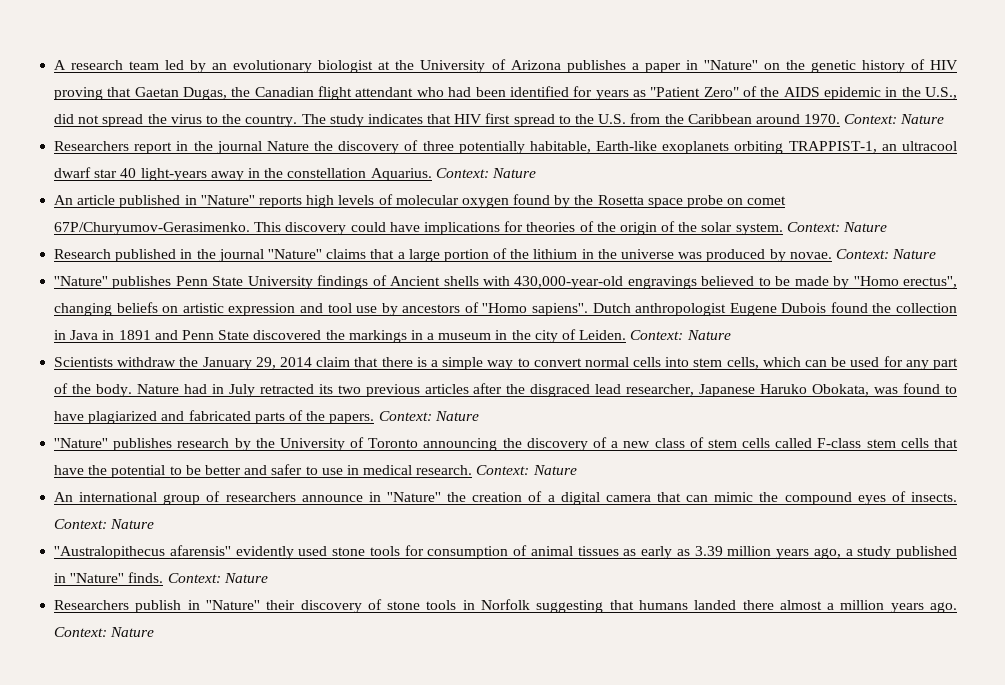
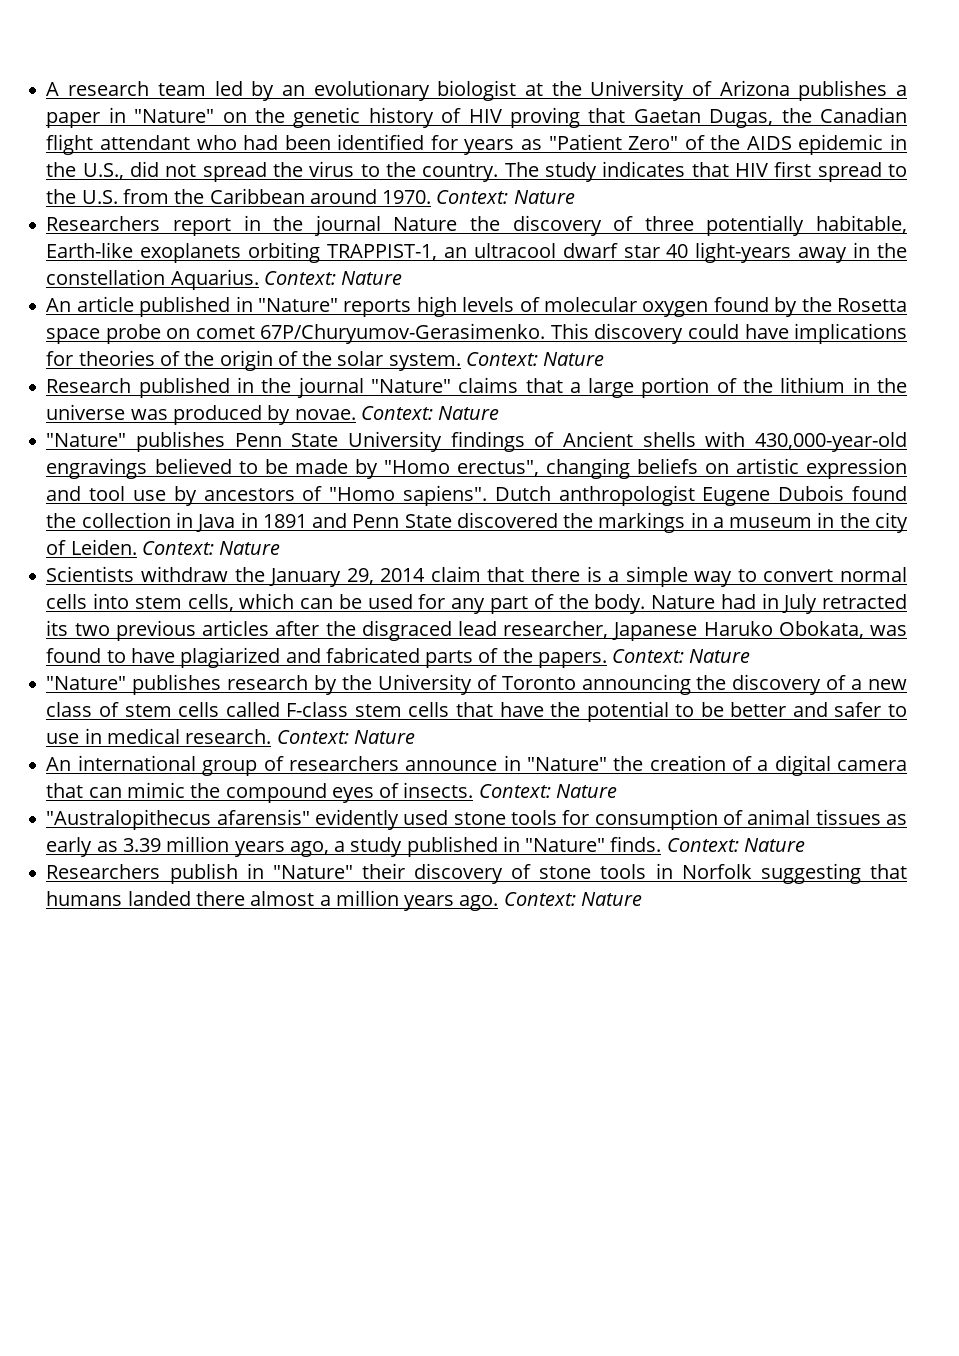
[703,60,758,70] ''Nature'' -> [134,109,215,123] "Nature"
[200,195,255,205] ''Nature'' -> [258,298,339,312] "Nature"
[267,249,322,259] ''Nature'' -> [370,379,451,393] "Nature"
[54,276,109,286] ''Nature'' -> [46,433,127,447] "Nature"
[853,276,958,288] ''Homo erectus'', -> [383,460,539,477] "Homo erectus",
[482,303,588,316] ''Homo sapiens''. -> [329,485,488,506] "Homo sapiens".
[54,438,109,448] ''Nature'' -> [46,676,127,690] "Nature"
[387,492,442,502] ''Nature'' -> [526,757,607,771] "Nature"
[54,545,231,559] ''Australopithecus afarensis'' -> [46,809,310,830] "Australopithecus afarensis"
[70,573,125,583] ''Nature'' -> [525,838,606,852] "Nature"
[205,600,260,610] ''Nature'' -> [272,865,353,879] "Nature"

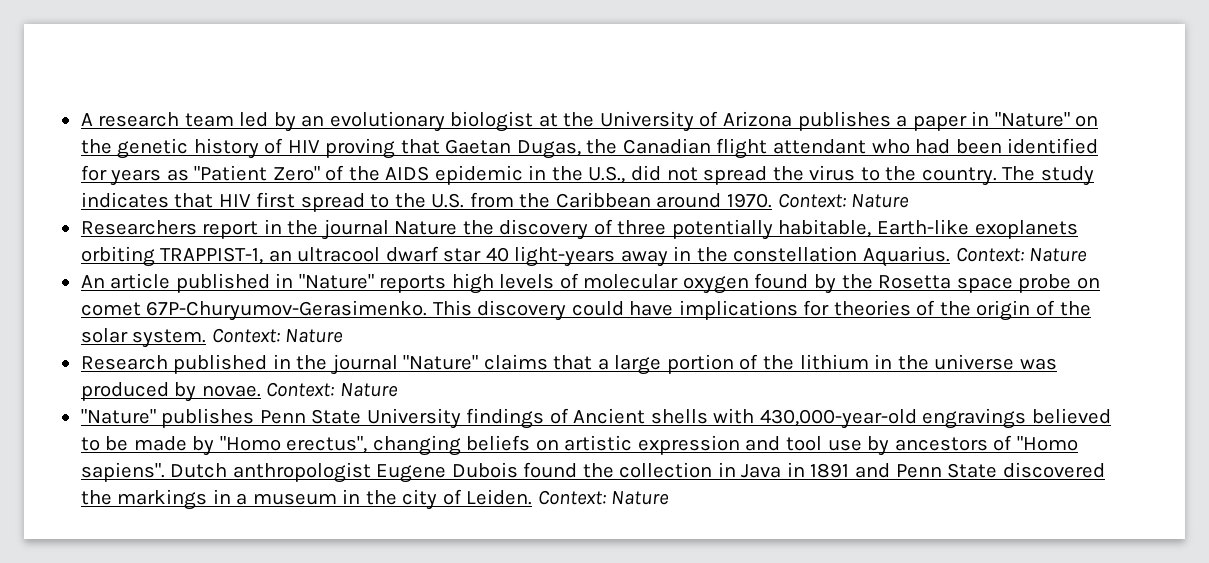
[260,323,546,344] 67P/Churyumov-Gerasimenko. -> [146,300,428,321] 67P-Churyumov-Gerasimenko.
[46,566,908,587] [46,593,907,614] [46,620,907,641] [46,647,751,668] [46,674,908,695] [46,701,907,722] [46,728,415,744] [46,755,907,776] [46,782,617,803] [46,809,907,830] [46,836,805,857] [46,863,907,884] [46,890,642,911] // Scientists withdraw the January 29, 2014 claim that there is a simple way to convert normal cells into stem cells, which can be used for any part of the body. Nature had in July retracted its two previous articles after the disgraced lead researcher, Japanese Haruko Obokata, was found to have plagiarized and fabricated parts of the papers. Context: Nature // "Nature" publishes research by the University of Toronto announcing the discovery of a new class of stem cells called F-class stem cells that have the potential to be better and safer to use in medical research. Context: Nature // An international group of researchers announce in "Nature" the creation of a digital camera that can mimic the compound eyes of insects. Context: Nature // "Australopithecus afarensis" evidently used stone tools for consumption of animal tissues as early as 3.39 million years ago, a study published in "Nature" finds. Context: Nature // Researchers publish in "Nature" their discovery of stone tools in Norfolk suggesting that humans landed there almost a million years ago. Context: Nature -> (670, 498) none

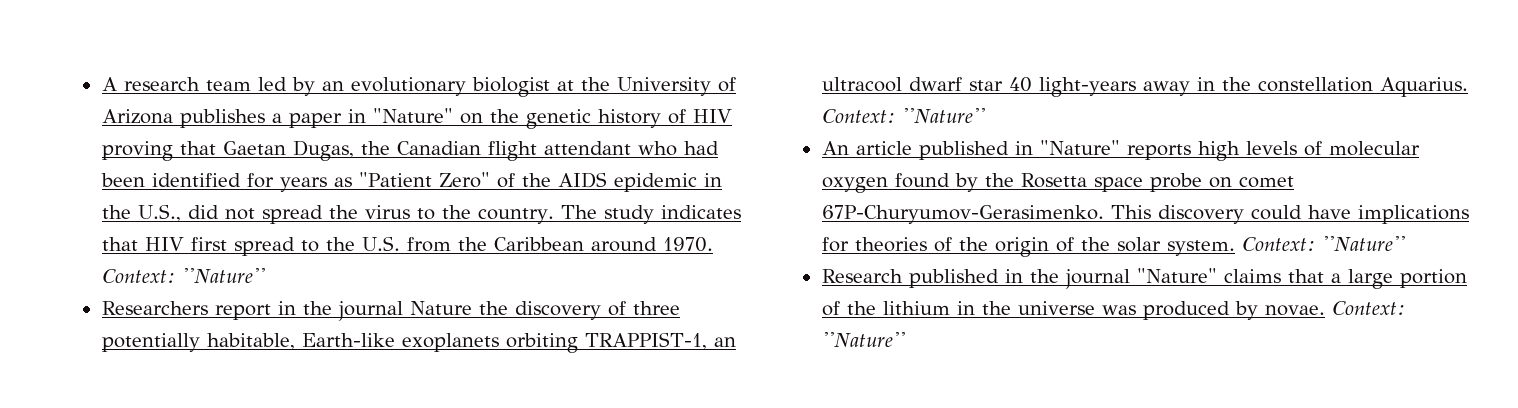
[851,194,910,208] Nature -> [181,268,265,283] ''Nature''
[1029,248,1088,262] Nature -> [901,108,985,123] ''Nature''
[285,329,344,343] Nature -> [1321,236,1405,251] ''Nature''
[339,383,398,397] [80,408,1111,429] [80,435,1078,456] [80,462,1105,483] [80,489,670,510] Nature // "Nature" publishes Penn State University findings of Ancient shells with 430,000-year-old engravings believed to be made by "Homo erectus", changing beliefs on artistic expression and tool use by ancestors of "Homo sapiens". Dutch anthropologist Eugene Dubois found the collection in Java in 1891 and Penn State discovered the markings in a museum in the city of Leiden. Context: Nature -> [821,332,905,347] ''Nature''

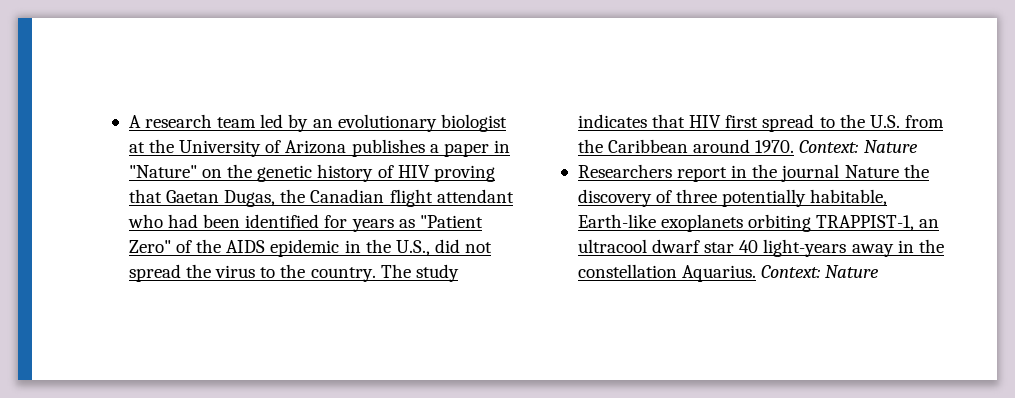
[181,268,265,283] ''Nature'' -> [863,140,918,153] Nature
[901,108,985,123] [821,140,1420,161] [821,173,1294,193] [821,205,1469,224] [821,236,1405,257] [821,268,1467,289] [821,301,1405,320] [821,332,905,347] ''Nature'' // An article published in "Nature" reports high levels of molecular oxygen found by the Rosetta space probe on comet 67P-Churyumov-Gerasimenko. This discovery could have implications for theories of the origin of the solar system. Context: ''Nature'' // Research published in the journal "Nature" claims that a large portion of the lithium in the universe was produced by novae. Context: ''Nature'' -> [825,265,880,278] Nature

